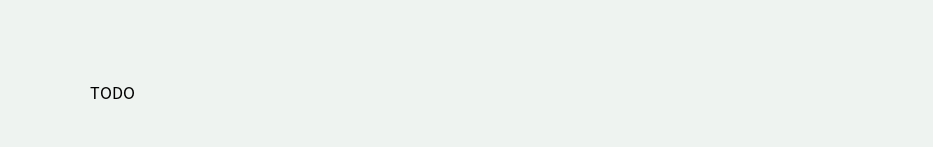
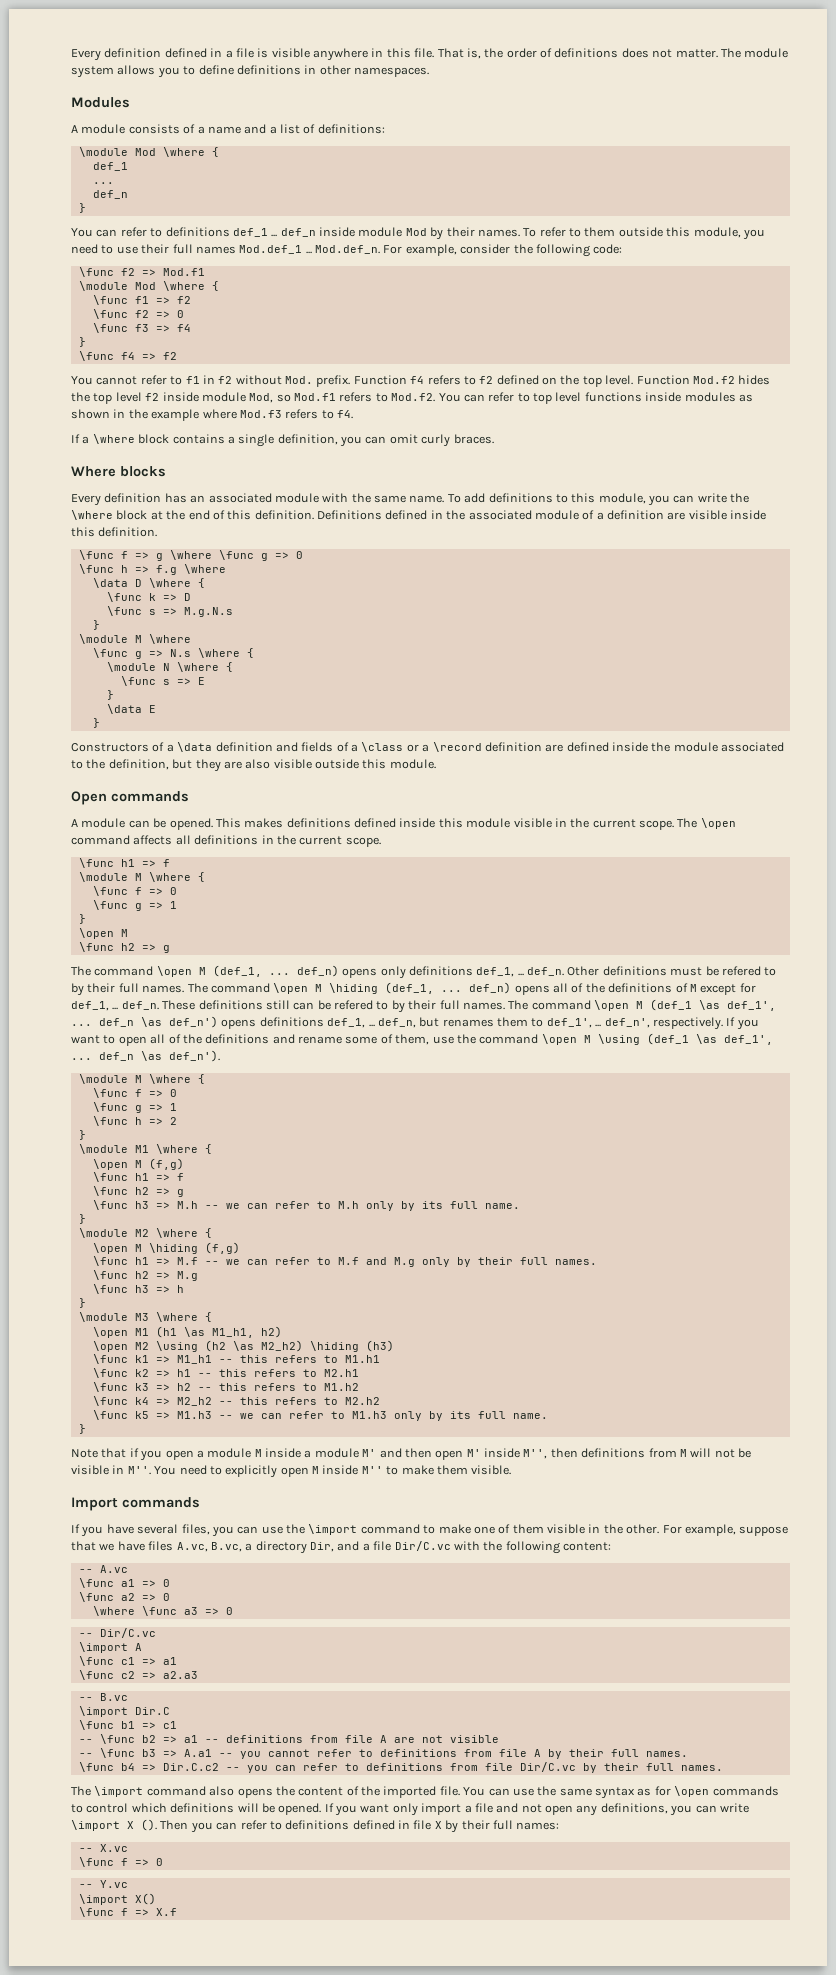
[90,87,135,99] TODO -> [71,48,789,61] [71,65,429,78] [71,97,130,108] [71,124,385,134] [78,147,219,157] [92,162,128,171] [92,182,114,184] [92,190,128,199] [78,203,86,213] [71,227,765,240] [71,244,623,257] [78,267,205,277] [78,281,219,291] [92,295,191,305] [92,309,184,319] [92,323,191,333] [78,337,86,347] [78,351,177,361] [71,375,771,387] [71,392,753,404] [71,409,353,421] [71,434,494,447] [71,466,166,477] [71,493,750,506] [71,510,767,520] [71,527,158,537] [78,550,303,561] [78,564,226,575] [92,578,205,588] [106,592,191,602] [106,606,233,617] [92,620,100,630] [78,634,191,644] [92,648,254,659] [106,662,233,672] [120,676,205,686] [106,690,114,700] [106,704,156,714] [92,718,100,728] [71,742,785,752] [71,759,436,772] [71,791,189,805] [71,818,736,830] [71,835,381,847] [78,858,170,868] [78,872,205,882] [92,886,177,896] [92,900,177,911] [78,914,86,924] [78,928,128,939] [78,942,170,953] [71,965,777,979] [71,982,756,996] [71,999,776,1013] [71,1016,759,1030] [71,1033,773,1046] [71,1050,220,1062] [78,1074,205,1084] [92,1088,177,1098] [92,1102,177,1113] [92,1116,177,1126] [78,1130,86,1140] [78,1144,212,1154] [92,1158,184,1170] [92,1172,184,1182] [92,1186,184,1197] [92,1200,520,1211] [78,1214,86,1224] [78,1228,212,1238] [92,1242,240,1254] [92,1256,597,1267] [92,1270,198,1281] [92,1284,184,1294] [78,1298,86,1308] [78,1312,212,1322] [92,1326,282,1338] [92,1340,394,1352] [92,1354,380,1364] [92,1368,359,1378] [92,1382,359,1392] [92,1396,380,1406] [92,1410,548,1421] [78,1424,86,1434] [71,1448,751,1461] [71,1465,512,1478] [71,1497,200,1511] [71,1524,789,1537] [71,1541,611,1554] [78,1565,128,1573] [78,1578,170,1588] [78,1592,170,1602] [92,1606,233,1616] [78,1628,156,1638] [78,1642,142,1653] [78,1656,177,1666] [78,1670,198,1680] [78,1693,128,1701] [78,1706,170,1717] [78,1720,177,1730] [78,1734,499,1744] [78,1748,688,1759] [78,1762,723,1773] [71,1786,779,1799] [71,1803,749,1816] [71,1819,560,1833] [78,1844,128,1852] [78,1857,163,1867] [78,1880,128,1888] [78,1893,156,1905] [78,1907,177,1917] Every definition defined in a file is visible anywhere in this file. That is, the order of definitions does not matter. The module system allows you to define definitions in other namespaces. // Modules // A module consists of a name and a list of definitions: // \module Mod \where { // def_1 // ... // def_n // } // You can refer to definitions def_1 ... def_n inside module Mod by their names. To refer to them outside this module, you need to use their full names Mod.def_1 ... Mod.def_n. For example, consider the following code: // \func f2 => Mod.f1 // \module Mod \where { // \func f1 => f2 // \func f2 => 0 // \func f3 => f4 // } // \func f4 => f2 // You cannot refer to f1 in f2 without Mod. prefix. Function f4 refers to f2 defined on the top level. Function Mod.f2 hides the top level f2 inside module Mod, so Mod.f1 refers to Mod.f2. You can refer to top level functions inside modules as shown in the example where Mod.f3 refers to f4. // If a \where block contains a single definition, you can omit curly braces. // Where blocks // Every definition has an associated module with the same name. To add definitions to this module, you can write the \where block at the end of this definition. Definitions defined in the associated module of a definition are visible inside this definition. // \func f => g \where \func g => 0 // \func h => f.g \where // \data D \where { // \func k => D // \func s => M.g.N.s // } // \module M \where // \func g => N.s \where { // \module N \where { // \func s => E // } // \data E // } // Constructors of a \data definition and fields of a \class or a \record definition are defined inside the module associated to the definition, but they are also visible outside this module. // Open commands // A module can be opened. This makes definitions defined inside this module visible in the current scope. The \open command affects all definitions in the current scope. // \func h1 => f // \module M \where { // \func f => 0 // \func g => 1 // } // \open M // \func h2 => g // The command \open M (def_1, ... def_n) opens only definitions def_1, ... def_n. Other definitions must be refered to by their full names. The command \open M \hiding (def_1, ... def_n) opens all of the definitions of M except for def_1, ... def_n. These definitions still can be refered to by their full names. The command \open M (def_1 \as def_1', ... def_n \as def_n') opens definitions def_1, ... def_n, but renames them to def_1', ... def_n', respectively. If you want to open all of the definitions and rename some of them, use the command \open M \using (def_1 \as def_1', ... def_n \as def_n'). // \module M \where { // \func f => 0 // \func g => 1 // \func h => 2 // } // \module M1 \where { // \open M (f,g) // \func h1 => f // \func h2 => g // \func h3 => M.h -- we can refer to M.h only by its full name. // } // \module M2 \where { // \open M \hiding (f,g) // \func h1 => M.f -- we can refer to M.f and M.g only by their full names. // \func h2 => M.g // \func h3 => h // } // \module M3 \where { // \open M1 (h1 \as M1_h1, h2) // \open M2 \using (h2 \as M2_h2) \hiding (h3) // \func k1 => M1_h1 -- this refers to M1.h1 // \func k2 => h1 -- this refers to M2.h1 // \func k3 => h2 -- this refers to M1.h2 // \func k4 => M2_h2 -- this refers to M2.h2 // \func k5 => M1.h3 -- we can refer to M1.h3 only by its full name. // } // Note that if you open a module M inside a module M' and then open M' inside M'', then definitions from M will not be visible in M''. You need to explicitly open M inside M'' to make them visible. // Import commands // If you have several files, you can use the \import command to make one of them visible in the other. For example, suppose that we have files A.vc, B.vc, a directory Dir, and a file Dir/C.vc with the following content: // -- A.vc // \func a1 => 0 // \func a2 => 0 // \where \func a3 => 0 // -- Dir/C.vc // \import A // \func c1 => a1 // \func c2 => a2.a3 // -- B.vc // \import Dir.C // \func b1 => c1 // -- \func b2 => a1 -- definitions from file A are not visible // -- \func b3 => A.a1 -- you cannot refer to definitions from file A by their full names. // \func b4 => Dir.C.c2 -- you can refer to definitions from file Dir/C.vc by their full names. // The \import command also opens the content of the imported file. You can use the same syntax as for \open commands to control which definitions will be opened. If you want only import a file and not open any definitions, you can write \import X (). Then you can refer to definitions defined in file X by their full names: // -- X.vc // \func f => 0 // -- Y.vc // \import X() // \func f => X.f

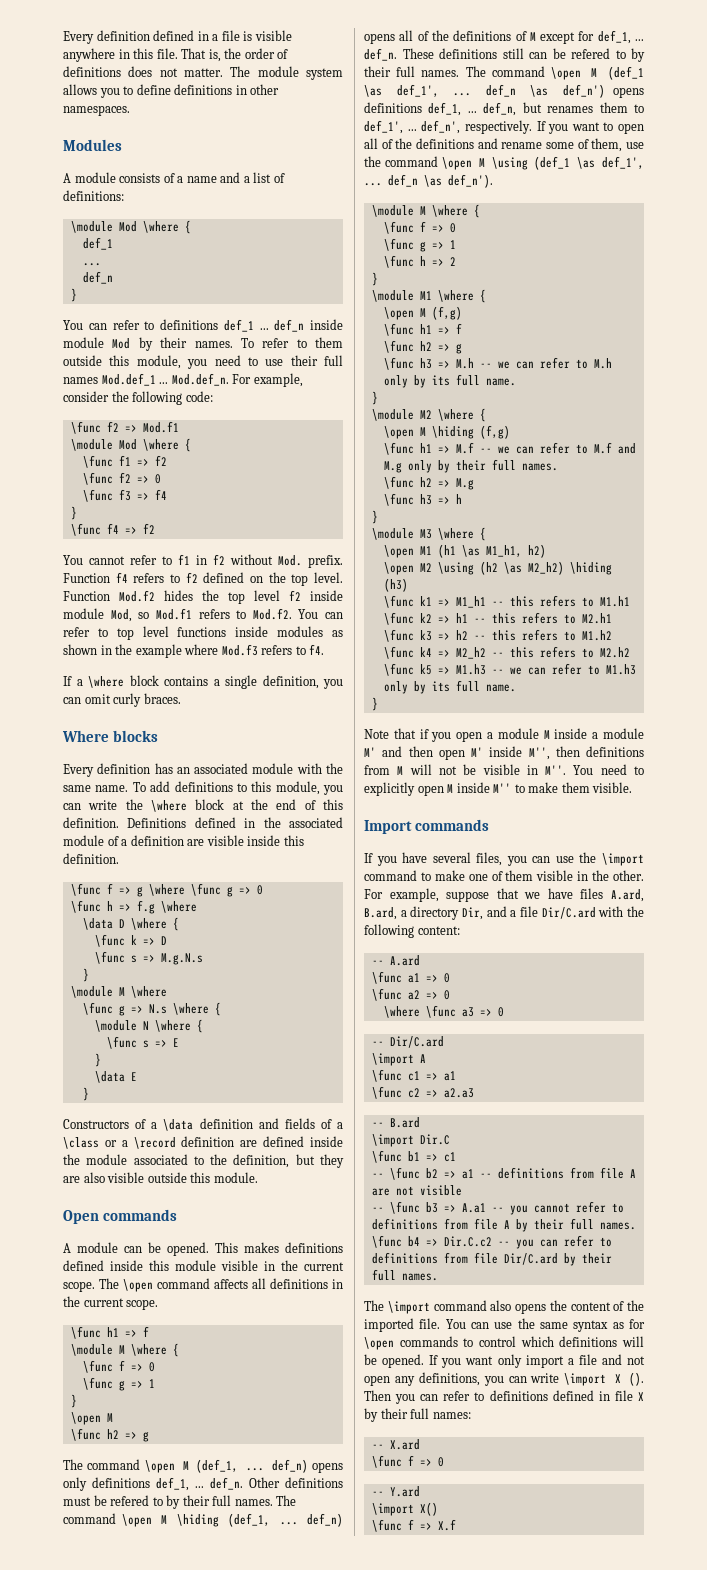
[176,1542,242,1552] A.vc, B.vc, -> [611,889,644,902] [364,907,397,920] A.ard, B.ard,
[394,1541,451,1551] Dir/C.vc -> [541,907,596,919] Dir/C.ard
[99,1565,128,1573] A.vc -> [389,955,420,966] A.ard
[99,1628,156,1638] Dir/C.vc -> [389,1036,444,1048] Dir/C.ard
[99,1693,128,1701] B.vc -> [389,1117,420,1128] B.ard
[519,1762,576,1772] Dir/C.vc -> [503,1253,558,1265] Dir/C.ard
[99,1844,128,1852] X.vc -> [389,1439,420,1450] X.ard
[99,1880,128,1888] Y.vc -> [389,1486,420,1497] Y.ard

